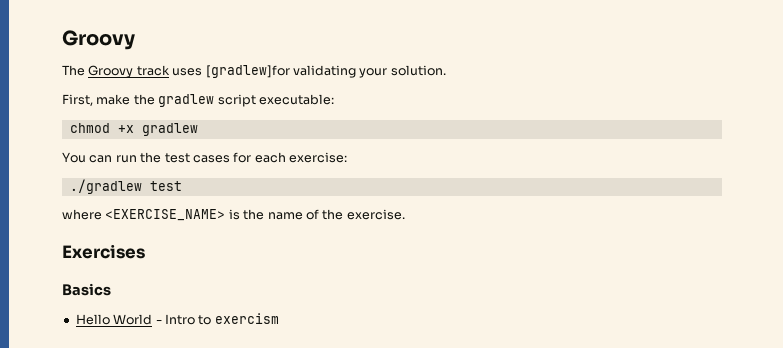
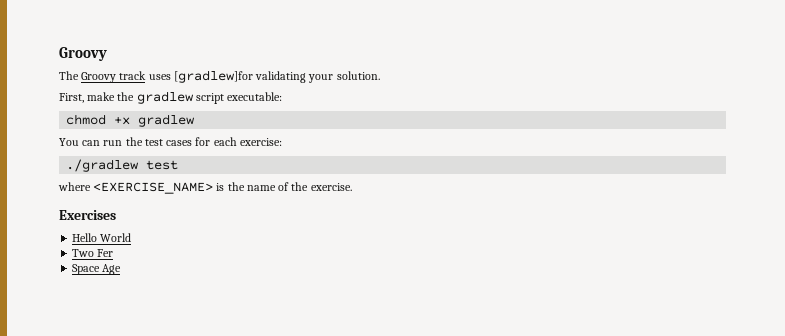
[62,283,111,296] // Basics -> (116, 215) none
[155,313,279,325] - Intro to exercism -> [72,249,114,257] [72,264,122,275] // Two Fer // Space Age

